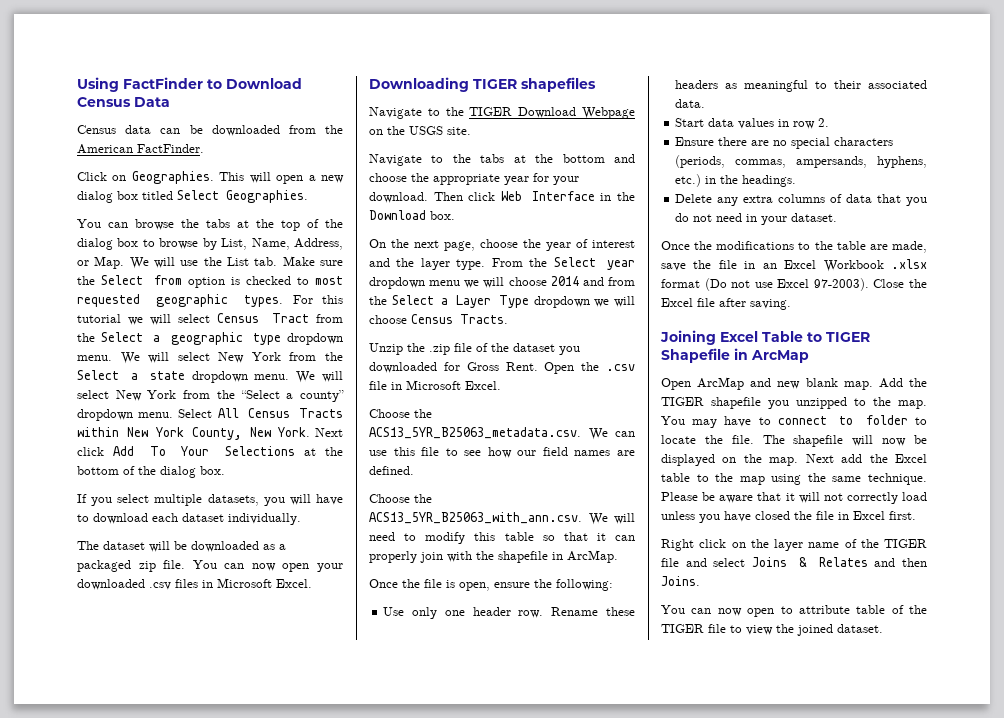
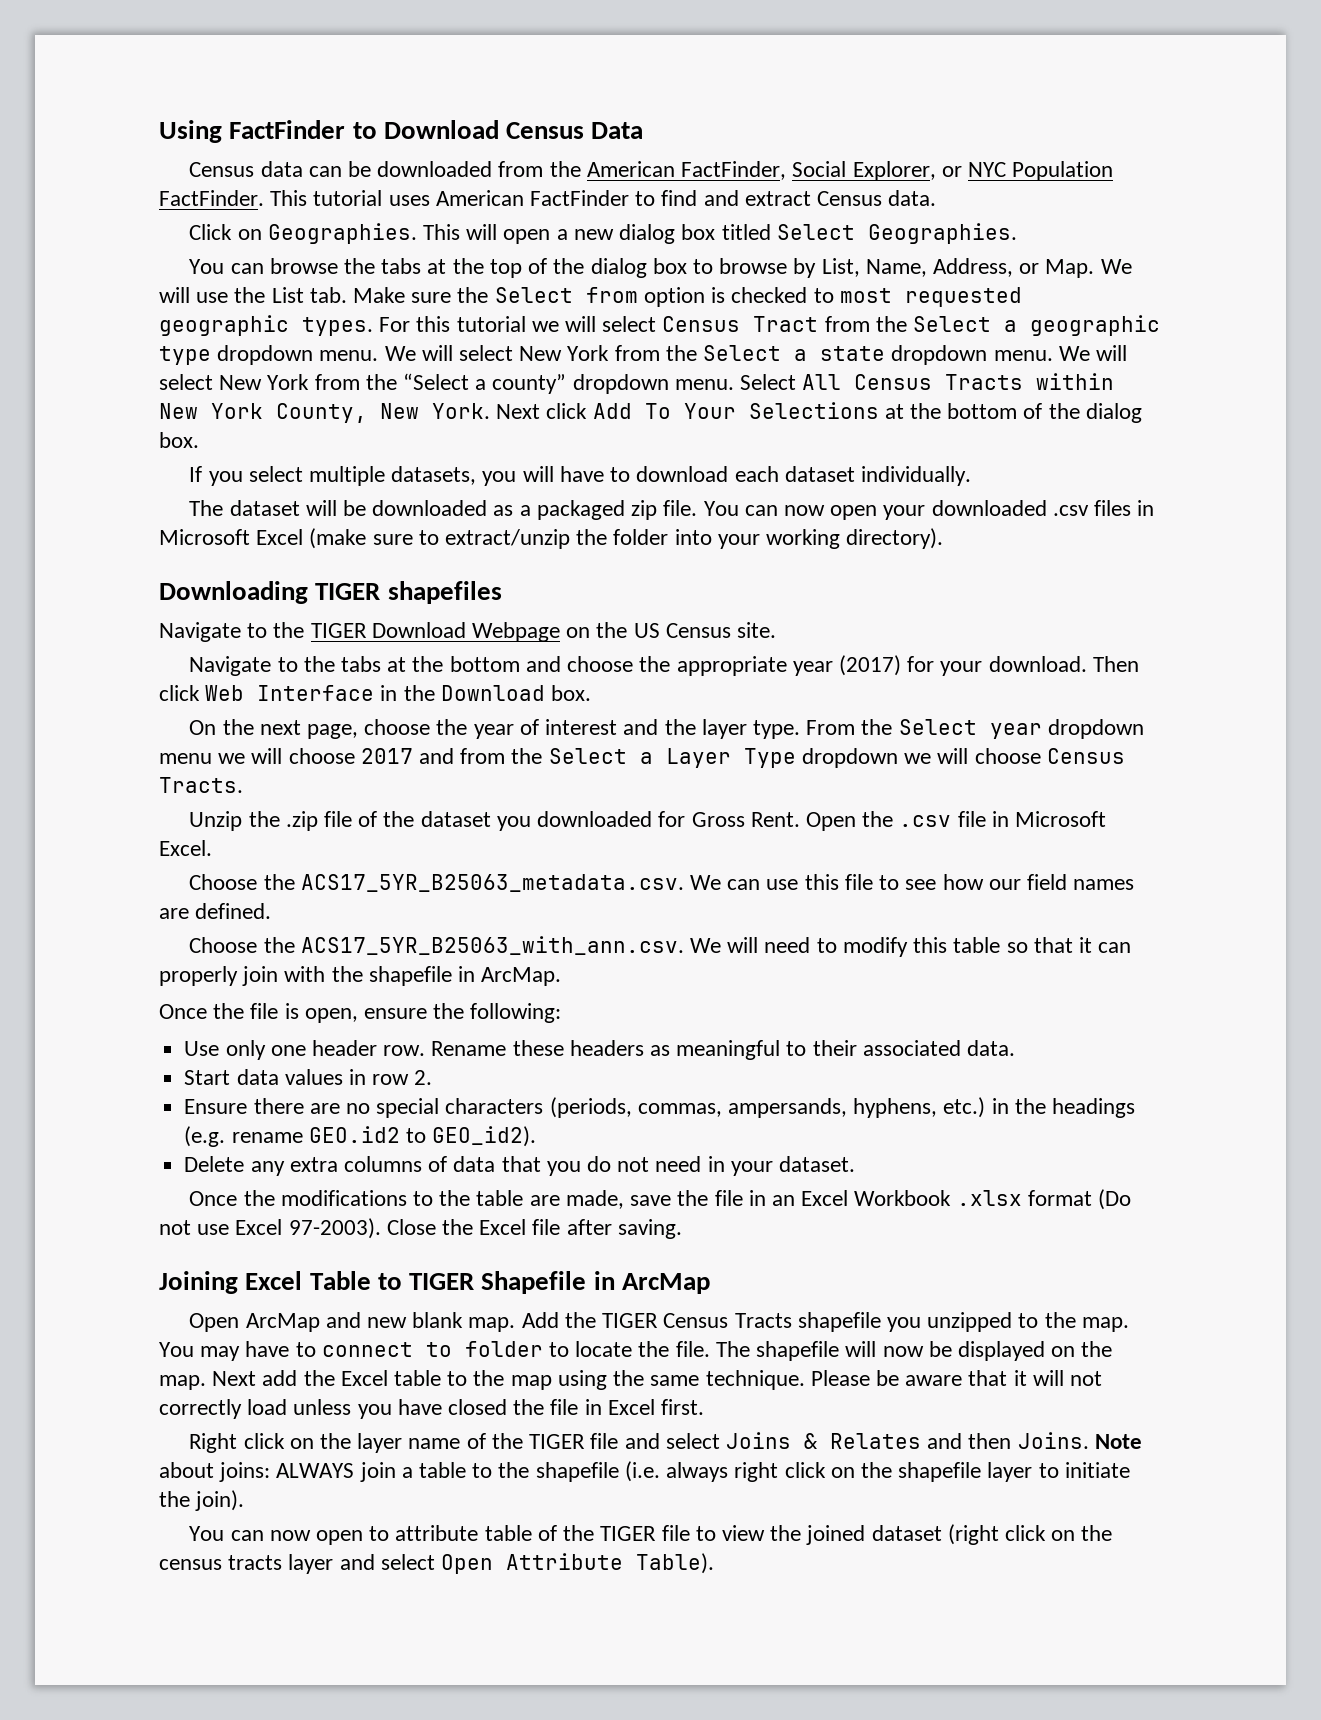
[137,144,204,153] FactFinder. -> [681,161,1114,181] [159,190,937,206] FactFinder, Social Explorer, or NYC Population FactFinder. This tutorial uses American FactFinder to find and extract Census data.
[276,579,312,588] Excel. -> [256,528,944,549] Excel (make sure to extract/unzip the folder into your working directory).
[409,126,443,135] USGS -> [633,623,731,638] US Census
(529, 180) none -> [838,655,901,676] (2017)
[550,276,579,286] 2014 -> [360,748,413,764] 2017
[369,427,581,439] ACS13_5YR_B25063_metadata.csv. -> [300,874,684,892] ACS17_5YR_B25063_metadata.csv.
[369,512,582,524] ACS13_5YR_B25063_with_ann.csv. -> [300,936,684,955] ACS17_5YR_B25063_with_ann.csv.
[742,175,797,187] headings. -> [1052,1098,1136,1118] [184,1126,537,1147] headings (e.g. rename GEO.id2 to GEO_id2).
(704, 401) none -> [663,1313,792,1328] Census Tracts
(700, 581) none -> [1094,1434,1142,1449] [159,1461,1130,1482] [159,1490,245,1511] Note about joins: ALWAYS join a table to the shapefile (i.e. always right click on the shapefile layer to initiate the join).
[837,624,883,633] dataset. -> [871,1524,1113,1545] [159,1553,715,1574] dataset (right click on the census tracts layer and select Open Attribute Table).

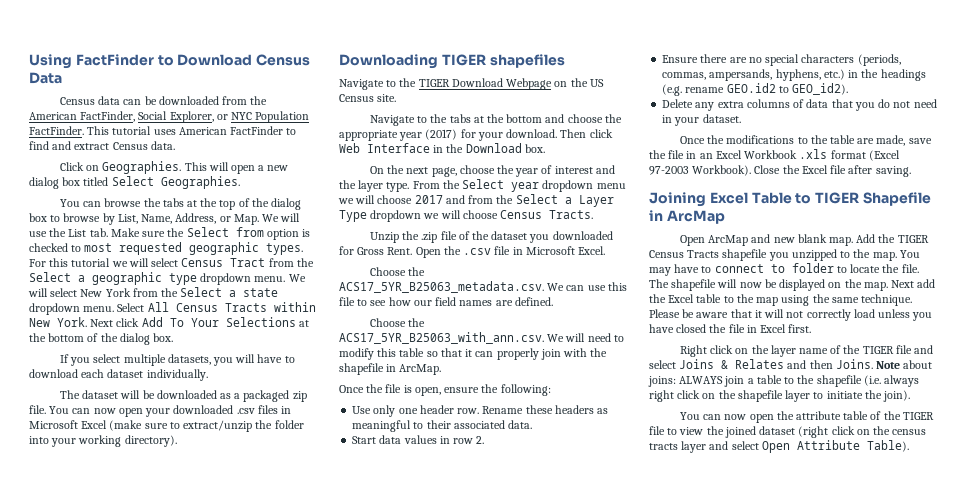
[1058,345,1127,361] [159,373,734,394] We will select New York from the “Select a county” dropdown menu. -> (115, 309) none
[211,403,419,423] York County, New -> (50, 322) none
[956,1189,1131,1210] [159,1218,381,1239] .xlsx format (Do not use Excel 97-2003). -> [799,149,900,161] [649,165,752,176] .xls format (Excel 97-2003 Workbook).
[369,1526,390,1541] to -> [776,411,794,420] the

